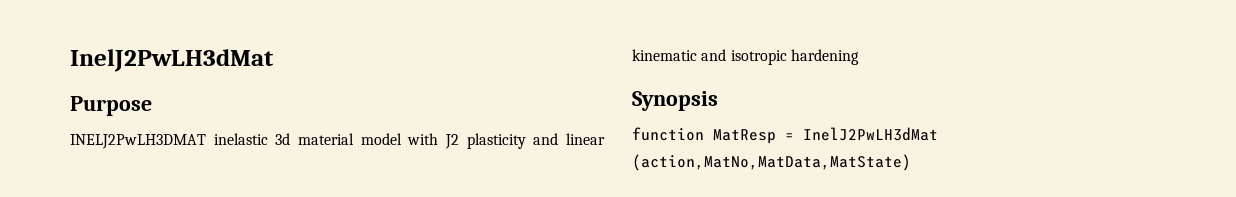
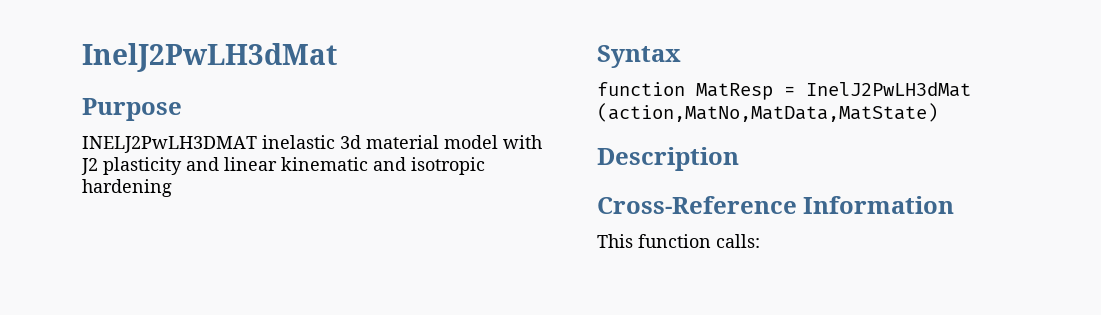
[632,91,718,111] Synopsis -> [597,45,681,68] Syntax
(911, 162) none -> [597,147,739,171] [597,196,955,214] [597,234,760,248] // Description // Cross-Reference Information // This function calls:

